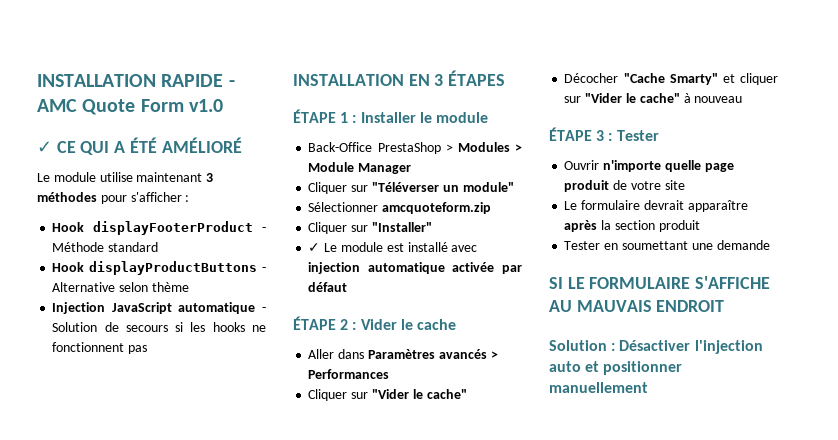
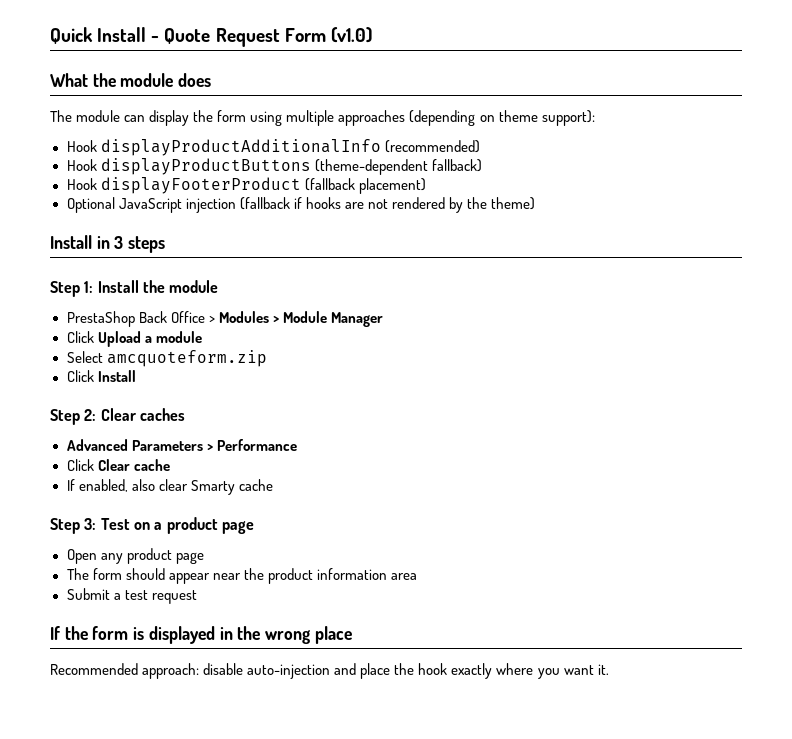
[37,74,235,87] [37,99,223,115] [37,137,242,155] [37,172,214,182] [37,192,190,204] [52,221,266,235] [52,242,159,252] [52,261,266,275] [52,282,189,292] [52,302,266,314] [52,322,266,332] [52,342,148,354] [293,70,506,86] [293,109,488,123] [308,142,441,154] INSTALLATION RAPIDE - AMC Quote Form v1.0 // ✓ CE QUI A ÉTÉ AMÉLIORÉ // Le module utilise maintenant 3 méthodes pour s'afficher : // Hook displayFooterProduct - Méthode standard // Hook displayProductButtons - Alternative selon thème // Injection JavaScript automatique - Solution de secours si les hooks ne fonctionnent pas // INSTALLATION EN 3 ÉTAPES // ÉTAPE 1 : Installer le module // Back-Office PrestaShop -> [50,27,372,47] [50,73,212,87] [50,110,595,126] [66,139,480,156] [66,158,482,175] [66,177,426,194] [66,197,536,213] [50,235,166,253] [50,280,219,297] [66,311,205,327] Quick Install - Quote Request Form (v1.0) // What the module does // The module can display the form using multiple approaches (depending on theme support): // Hook displayProductAdditionalInfo (recommended) // Hook displayProductButtons (theme-dependent fallback) // Hook displayFooterProduct (fallback placement) // Optional JavaScript injection (fallback if hooks are not rendered by the theme) // Install in 3 steps // Step 1: Install the module // PrestaShop Back Office
[308,182,514,194] [308,202,492,214] [308,222,432,234] [308,242,478,252] [308,262,522,274] [308,282,348,292] [293,316,456,330] [308,349,498,359] [308,369,390,379] [308,389,467,401] [564,73,778,85] [564,93,743,103] [549,127,659,141] [564,160,734,172] [564,180,685,192] [564,200,748,212] [564,220,700,232] [564,240,770,250] [549,276,771,289] [549,300,725,312] [549,340,763,354] [549,361,683,375] [549,382,648,393] Cliquer sur "Téléverser un module" // Sélectionner amcquoteform.zip // Cliquer sur "Installer" // ✓ Le module est installé avec injection automatique activée par défaut // ÉTAPE 2 : Vider le cache // Aller dans Paramètres avancés > Performances // Cliquer sur "Vider le cache" // Décocher "Cache Smarty" et cliquer sur "Vider le cache" à nouveau // ÉTAPE 3 : Tester // Ouvrir n'importe quelle page produit de votre site // Le formulaire devrait apparaître après la section produit // Tester en soumettant une demande // SI LE FORMULAIRE S'AFFICHE AU MAUVAIS ENDROIT // Solution : Désactiver l'injection auto et positionner manuellement -> [66,331,202,347] [66,350,267,367] [66,370,136,382] [50,408,185,425] [66,439,297,451] [66,459,170,471] [66,479,273,495] [50,517,254,534] [66,548,204,564] [66,568,417,584] [66,588,197,604] [50,626,352,644] [50,663,609,679] Click Upload a module // Select amcquoteform.zip // Click Install // Step 2: Clear caches // Advanced Parameters > Performance // Click Clear cache // If enabled, also clear Smarty cache // Step 3: Test on a product page // Open any product page // The form should appear near the product information area // Submit a test request // If the form is displayed in the wrong place // Recommended approach: disable auto-injection and place the hook exactly where you want it.

